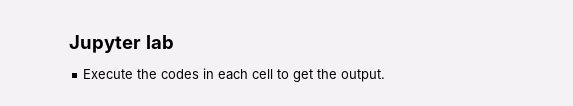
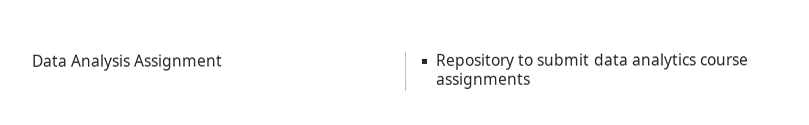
[69,35,174,53] [83,68,386,82] Jupyter lab // Execute the codes in each cell to get the output. -> [31,54,224,71] [435,53,749,70] [436,72,532,89] Data Analysis Assignment // Repository to submit data analytics course assignments

